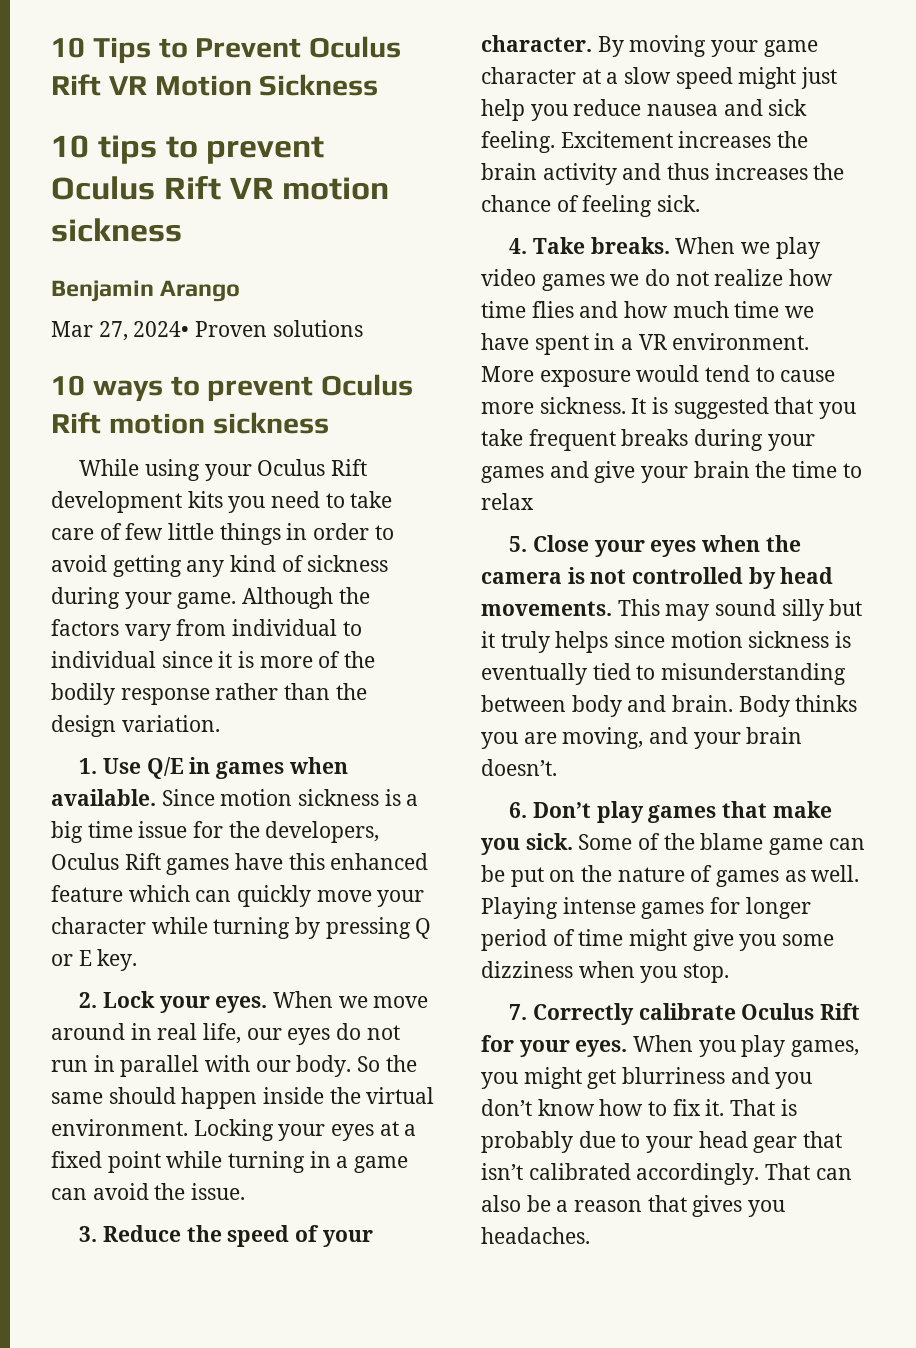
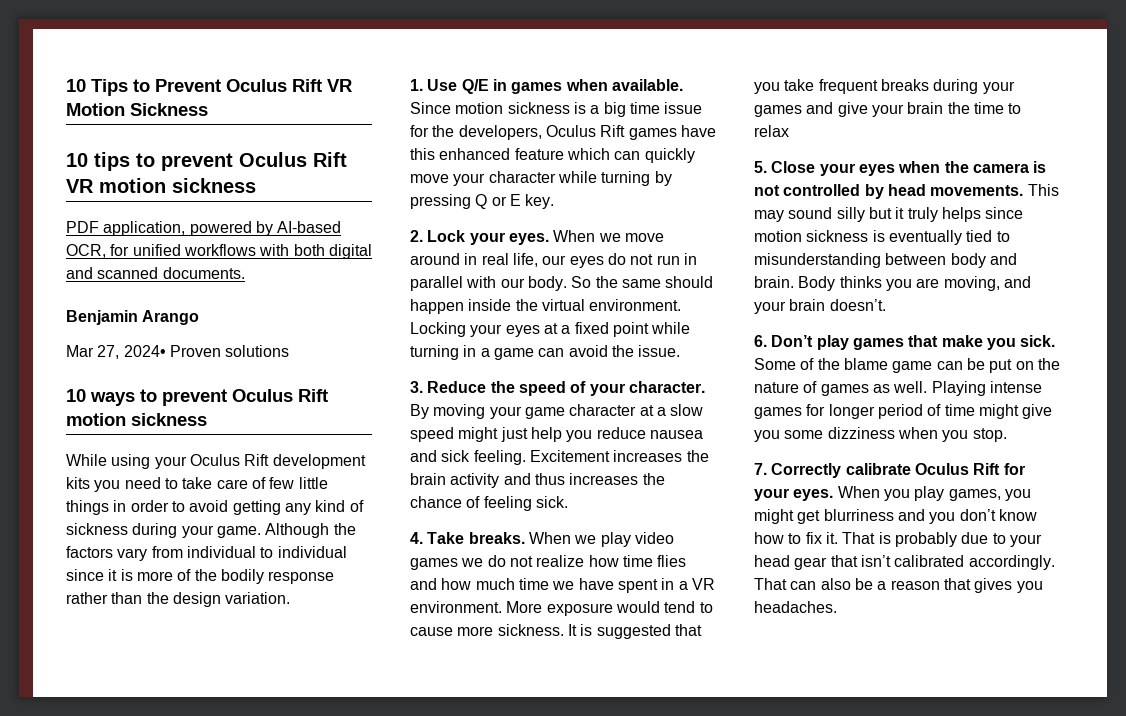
(182, 230) none -> [66,221,342,236] [66,244,372,259] [66,267,245,279] // PDF application, powered by AI-based OCR, for unified workflows with both digital and scanned documents.

